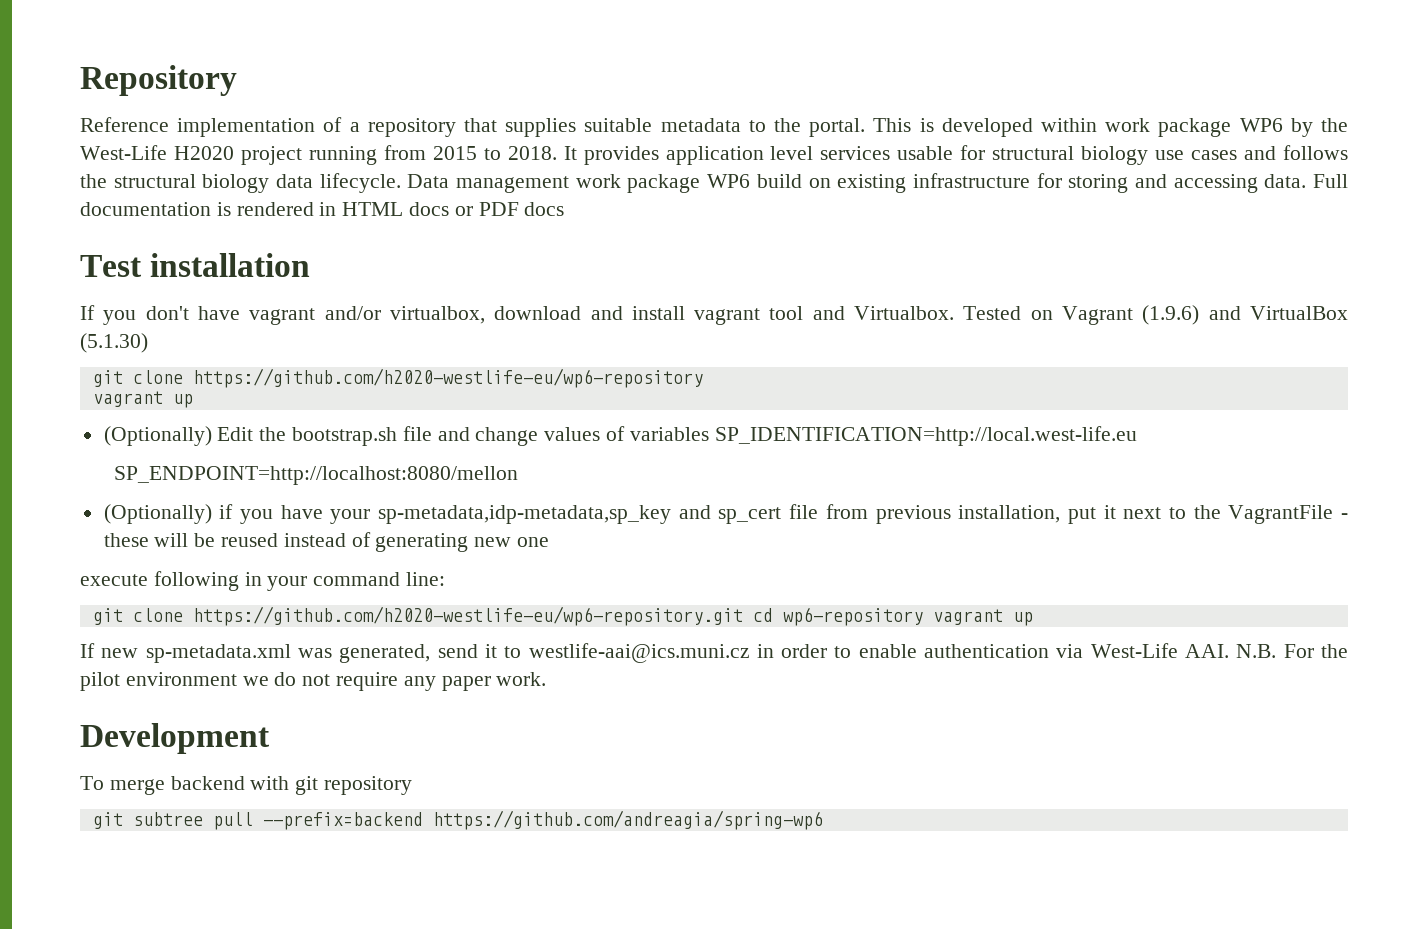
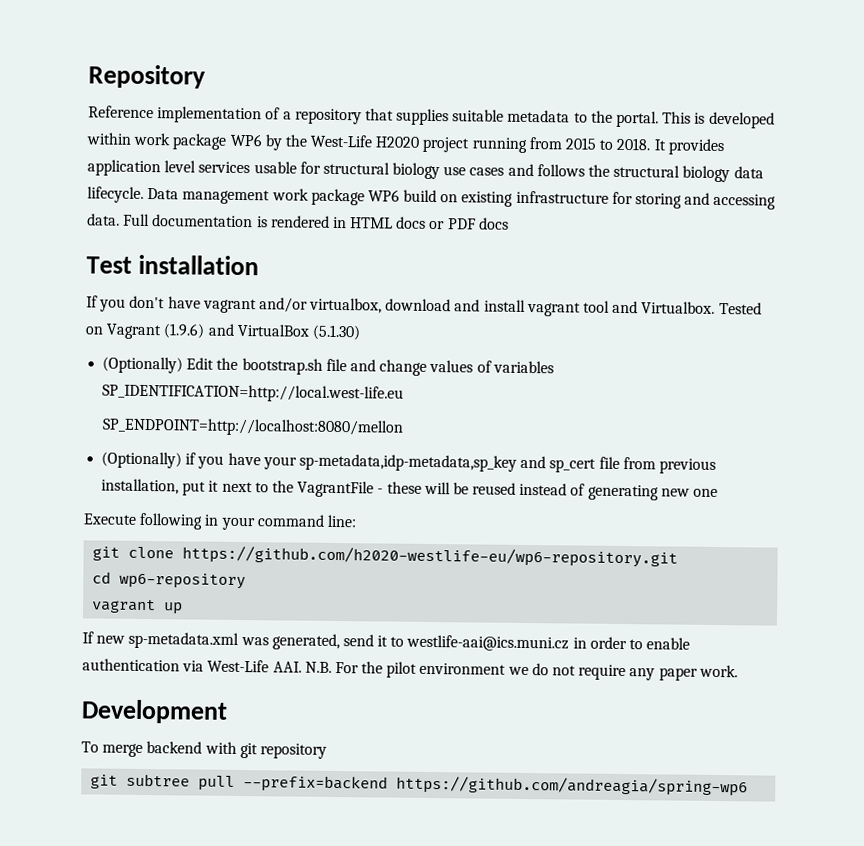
[92,368,703,388] [92,391,193,408] // git clone https://github.com/h2020-westlife-eu/wp6-repository // vagrant up -> (361, 332) none
[80,574,148,586] execute -> [83,513,137,525] Execute
(743, 616) none -> (679, 556) //
(923, 616) none -> (247, 581) //

